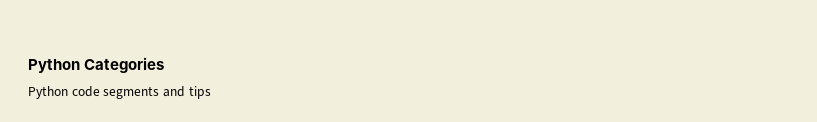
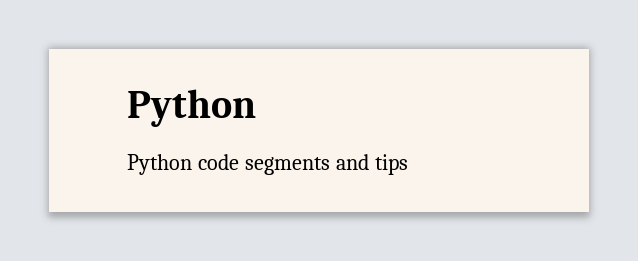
[28,57,165,73] Python Categories -> [127,89,256,127] Python

